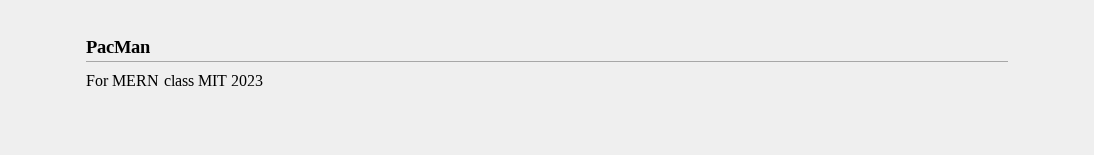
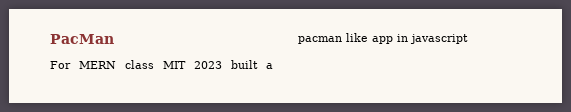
(264, 80) none -> [231,60,273,69] [298,33,468,44] built a pacman like app in javascript

